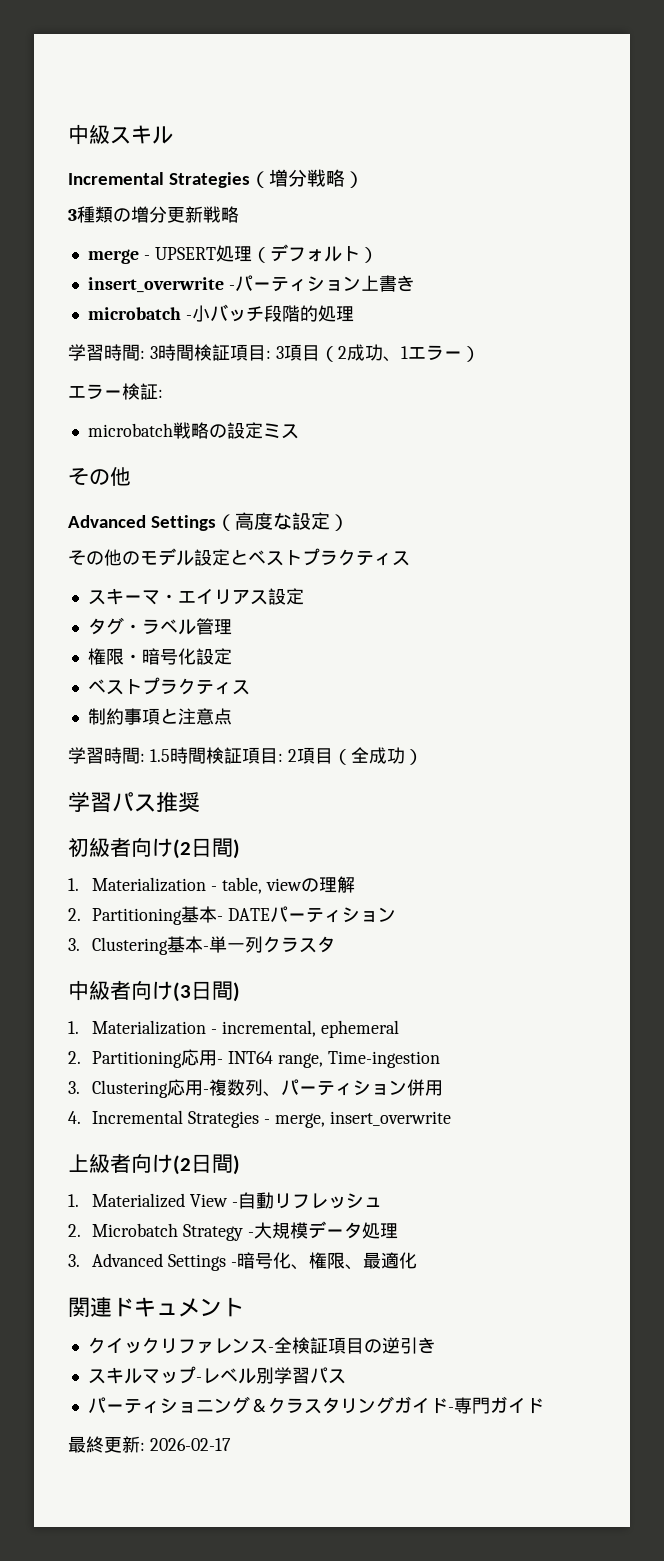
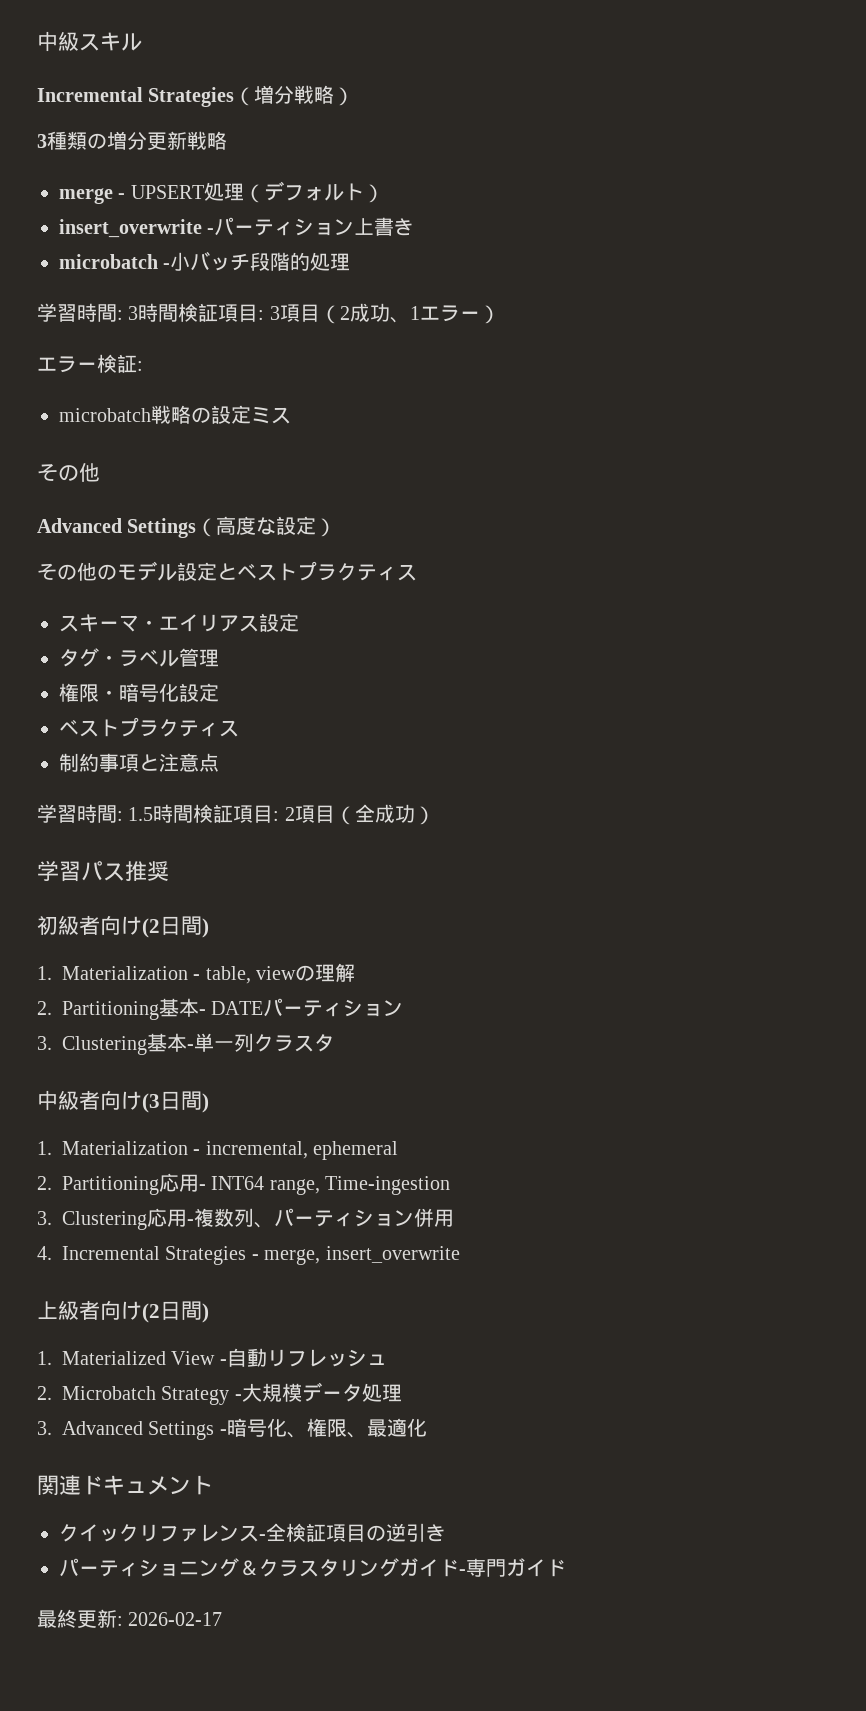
[87,1366,346,1384] // スキルマップ-レベル別学習パス -> (446, 1533) none

